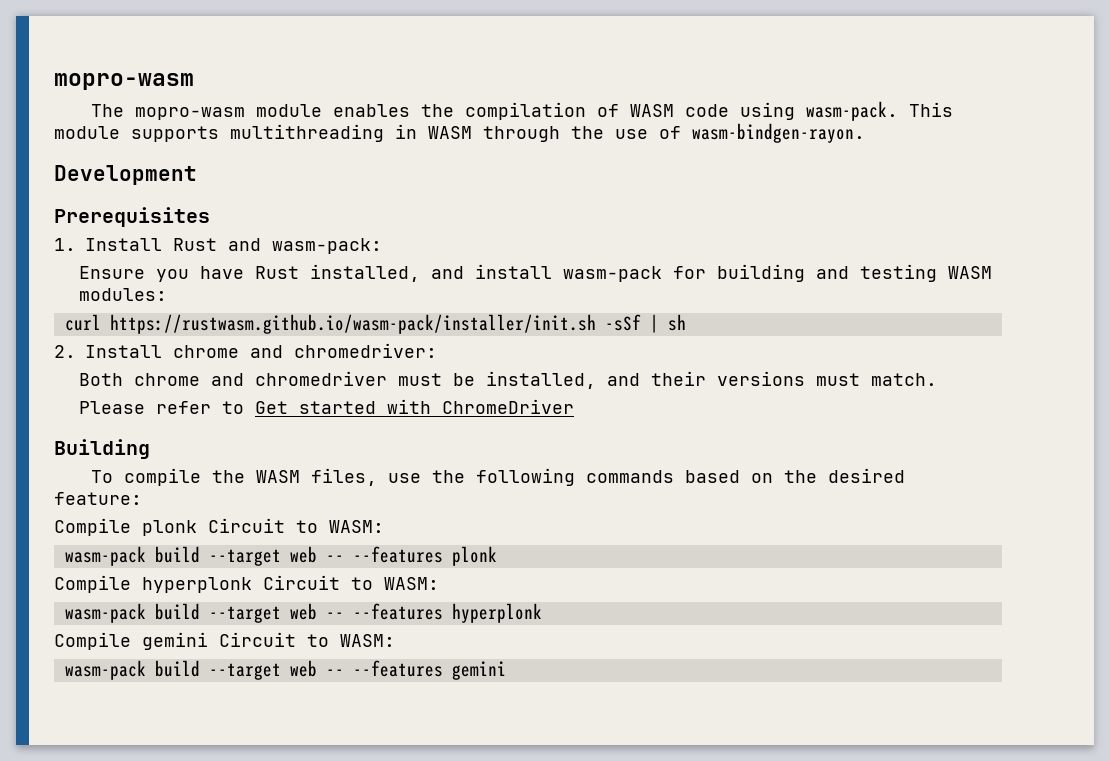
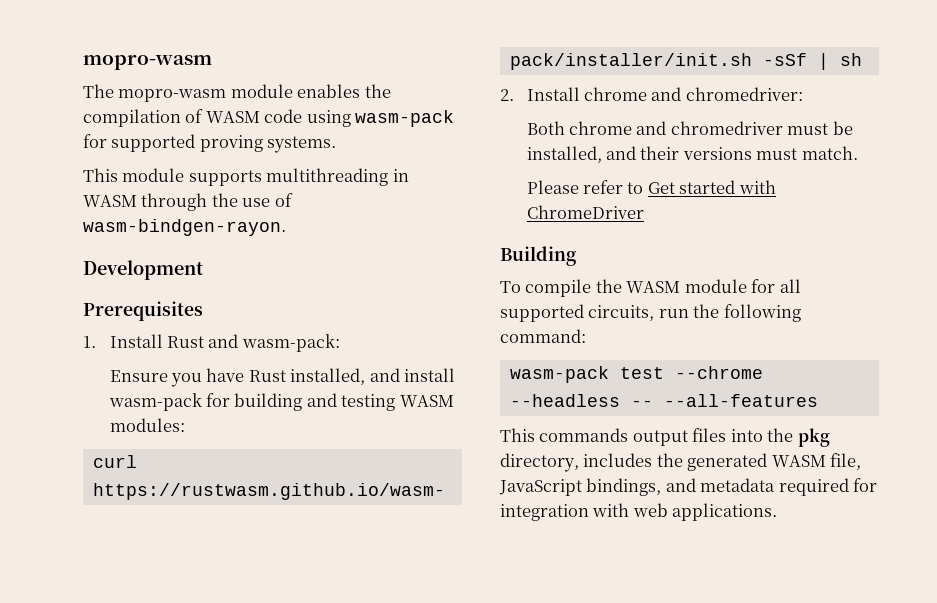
[806,101,899,121] wasm-pack. -> [355,110,455,127] [83,134,337,153] wasm-pack for supported proving systems. //
[311,468,906,486] [54,492,142,505] [54,518,384,536] [64,546,497,566] [54,575,439,593] [64,603,542,623] [54,632,395,650] [64,660,506,680] files, use the following commands based on the desired feature: // Compile plonk Circuit to WASM: // wasm-pack build --target web -- --features plonk // Compile hyperplonk Circuit to WASM: // wasm-pack build --target web -- --features hyperplonk // Compile gemini Circuit to WASM: // wasm-pack build --target web -- --features gemini -> [684,279,801,293] [500,304,801,322] [500,329,586,343] [509,366,763,383] [509,394,818,407] [500,428,830,447] [500,453,862,472] [499,478,878,496] [500,503,778,521] module for all supported circuits, run the following command: // wasm-pack test --chrome --headless -- --all-features // This commands output files into the pkg directory, includes the generated WASM file, JavaScript bindings, and metadata required for integration with web applications.

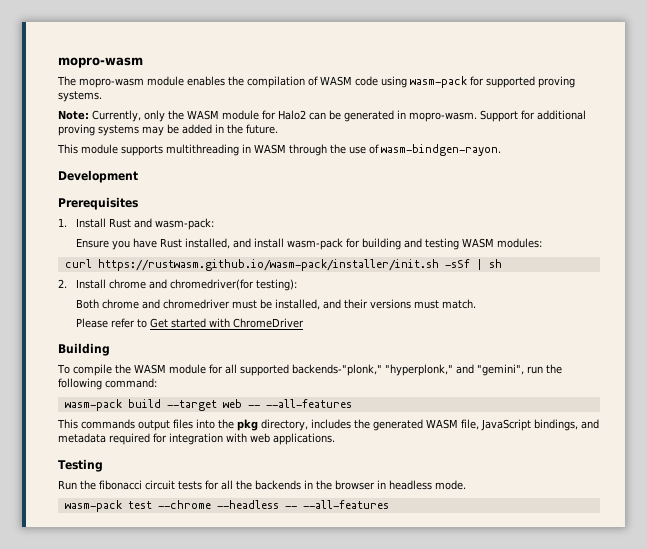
(337, 144) none -> [58,110,586,122] [58,124,278,136] // Note: Currently, only the WASM module for Halo2 can be generated in mopro-wasm. Support for additional proving systems may be added in the future.
[685,87,803,101] chromedriver: -> [170,279,298,291] chromedriver(for testing):
[588,305,655,321] circuits, -> [291,364,524,376] backends-"plonk," "hyperplonk," and "gemini",
[619,366,763,379] [509,394,620,407] test --chrome --headless -> [127,399,242,411] build --target web
(778, 512) none -> [58,459,103,472] [58,480,466,490] [64,500,389,512] // Testing // Run the fibonacci circuit tests for all the backends in the browser in headless mode. // wasm-pack test --chrome --headless -- --all-features

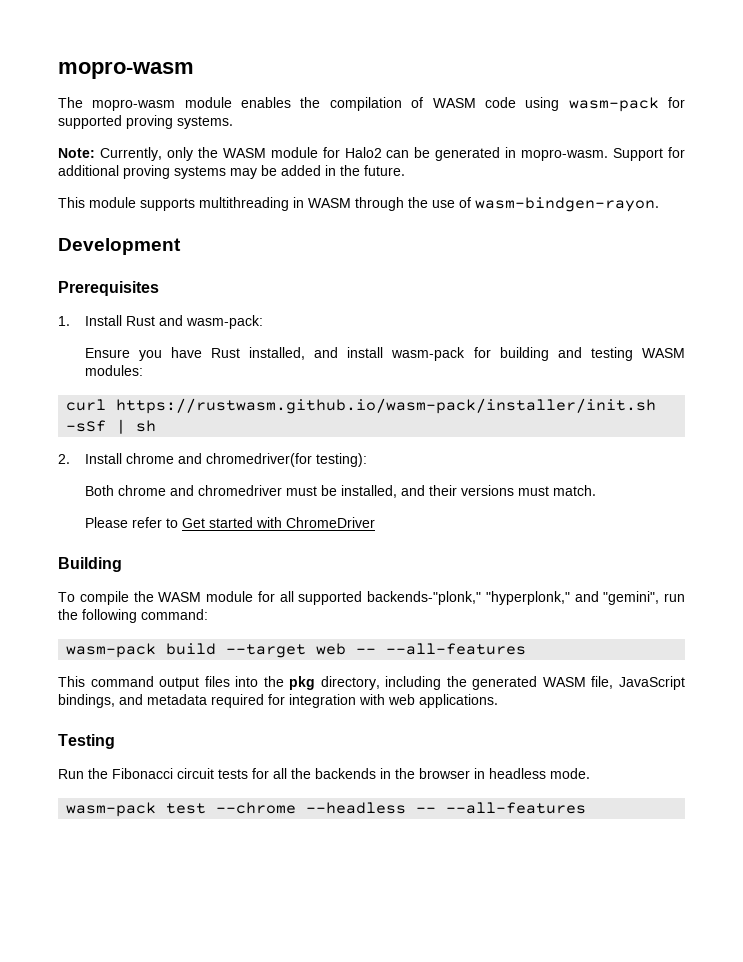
[81,419,135,429] commands -> [90,676,154,687] command
[311,419,351,429] includes -> [385,676,442,690] including
[99,480,142,490] fibonacci -> [112,768,173,779] Fibonacci

